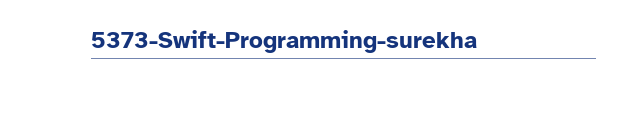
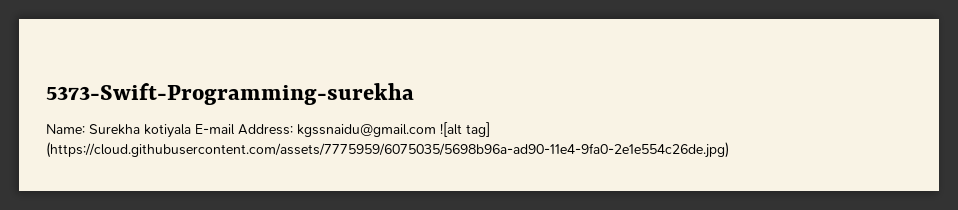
(477, 41) none -> [46,122,490,138] [46,142,729,158] // Name: Surekha kotiyala E-mail Address: kgssnaidu@gmail.com ![alt tag] (https://cloud.githubusercontent.com/assets/7775959/6075035/5698b96a-ad90-11e4-9fa0-2e1e554c26de.jpg)

